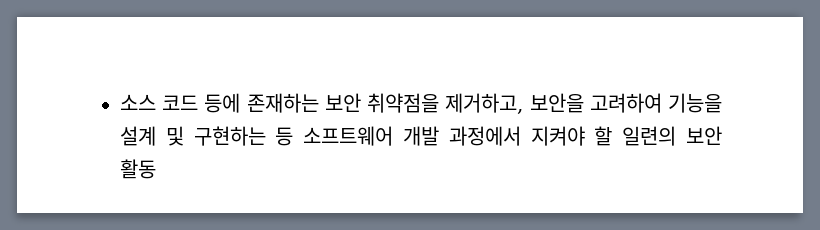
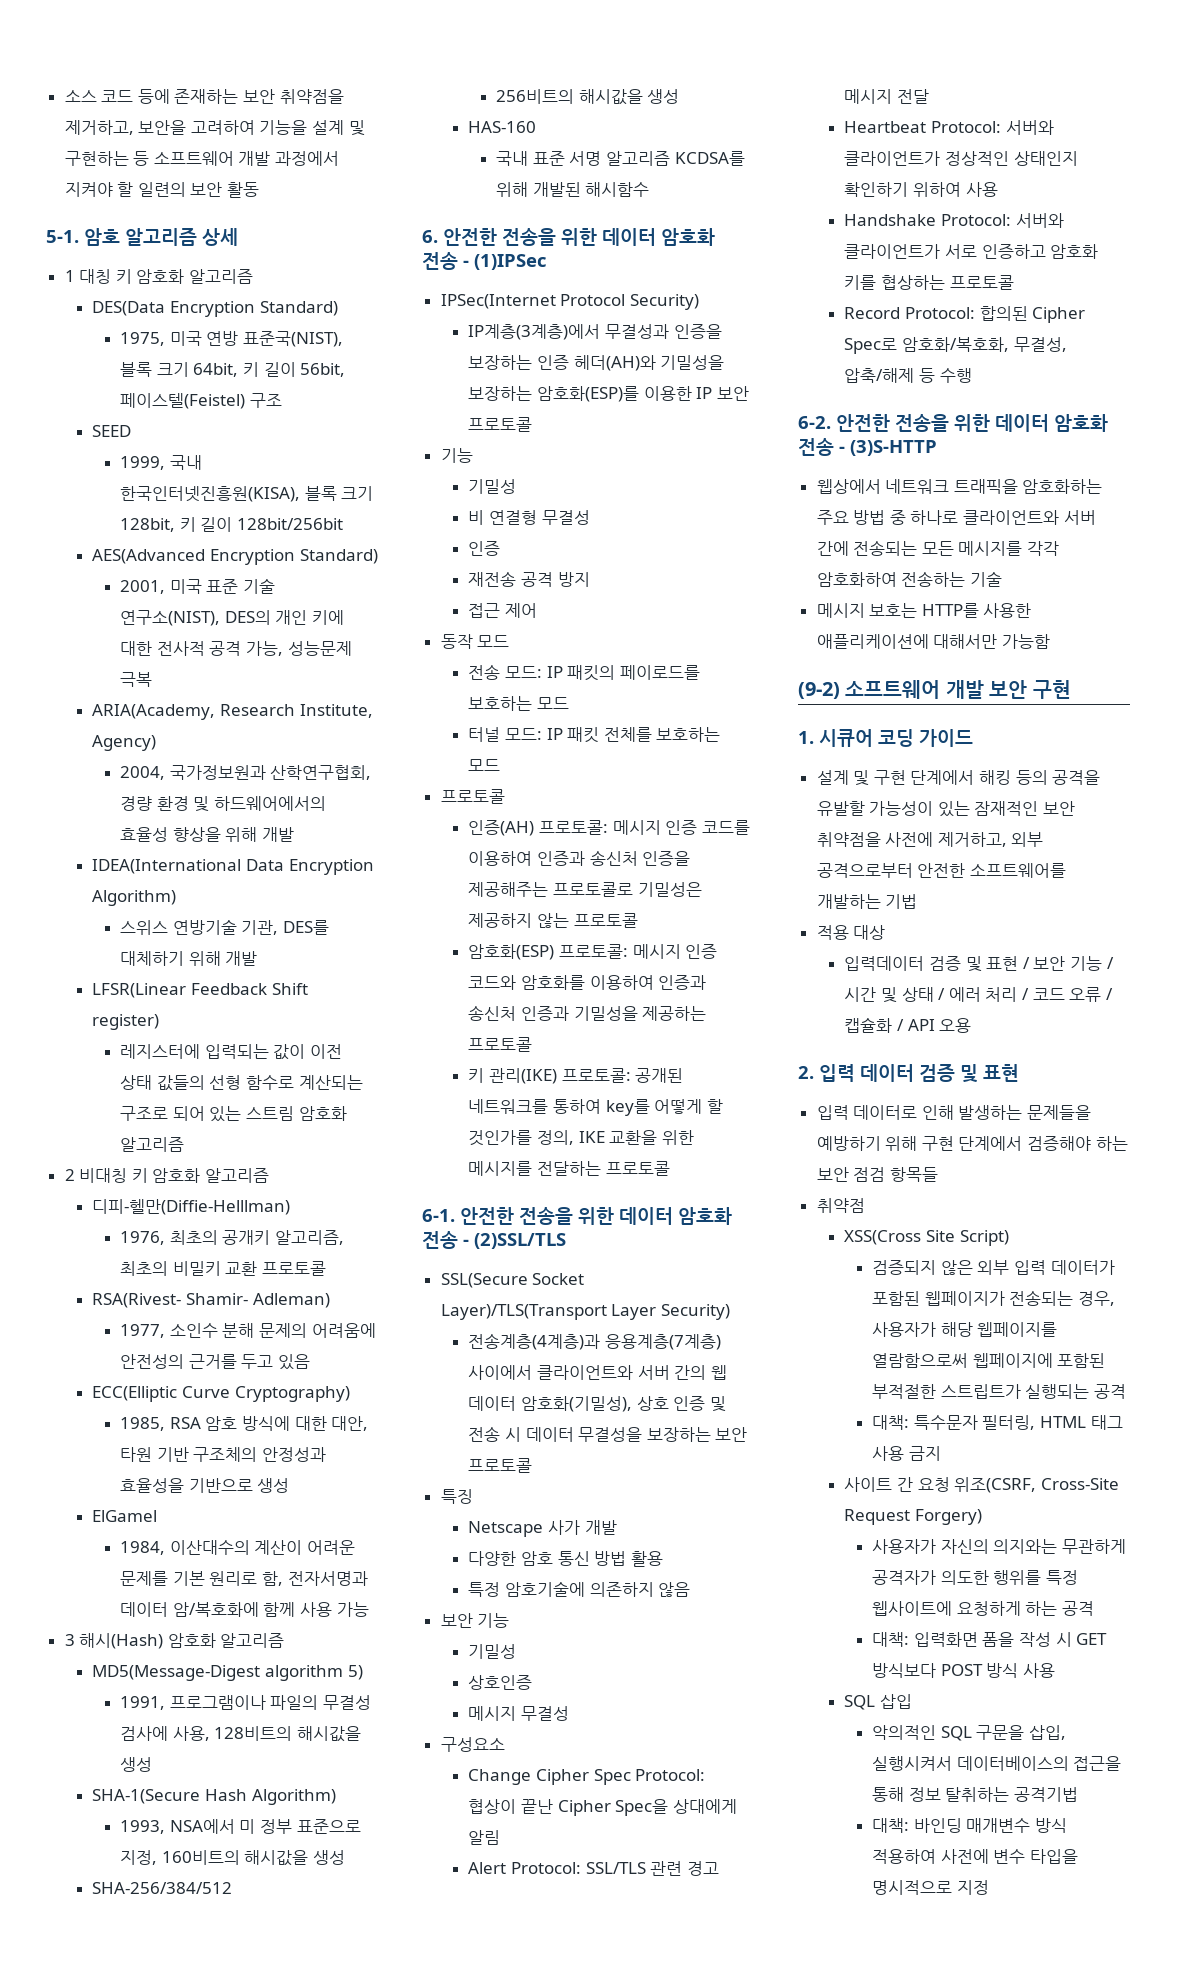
(156, 169) none -> [46,228,238,246] [64,269,254,284] [92,301,338,317] [120,331,344,347] [120,362,346,377] [120,393,282,409] [92,425,132,437] [120,455,202,470] [120,486,374,502] [120,517,344,532] [92,549,378,565] [120,578,276,594] [120,610,345,626] [120,641,352,656] [120,672,153,687] [92,704,373,720] [92,735,157,751] [120,765,372,780] [120,796,327,812] [120,827,295,842] [92,859,374,875] [92,890,177,906] [120,919,330,935] [120,951,258,966] [92,983,308,998] [92,1014,160,1030] [120,1044,343,1060] [120,1075,363,1091] [120,1106,347,1122] [120,1137,185,1152] [64,1168,270,1183] [92,1199,291,1215] [120,1230,345,1245] [120,1261,327,1276] [92,1293,330,1308] [120,1323,376,1338] [120,1354,311,1370] [92,1386,350,1402] [120,1416,369,1431] [120,1447,327,1462] [120,1478,290,1493] [92,1510,158,1522] [120,1540,356,1555] [120,1571,368,1586] [120,1602,369,1617] [64,1633,285,1649] [92,1665,363,1681] [120,1695,372,1710] [120,1726,362,1742] [120,1757,153,1772] [92,1789,336,1805] [120,1819,361,1834] [120,1850,346,1866] [92,1882,233,1894] [496,89,680,105] [468,121,537,133] [496,151,745,166] [496,182,650,197] [422,228,715,246] [422,252,547,270] [440,294,699,310] [468,324,722,340] [468,355,725,371] [468,386,749,402] [468,417,533,432] [440,448,473,463] [468,479,517,494] [468,510,590,525] [468,541,501,556] [468,571,590,587] [468,603,538,618] [440,634,510,649] [468,664,700,681] [468,696,570,711] [468,727,721,743] [468,759,501,771] [440,789,505,804] [468,820,750,836] [468,850,691,866] [468,882,702,897] [468,913,638,928] [468,944,718,960] [468,975,707,990] [468,1005,707,1021] [468,1037,533,1052] [468,1068,684,1084] [468,1099,723,1116] [468,1130,694,1146] [468,1161,670,1176] [422,1207,732,1225] [422,1231,566,1249] [440,1273,585,1288] [440,1304,730,1320] [468,1333,722,1350] [468,1365,727,1380] [468,1396,726,1412] [468,1426,748,1442] [468,1458,533,1473] [440,1489,473,1504] [468,1520,617,1537] [468,1551,663,1567] [468,1581,691,1597] [440,1613,510,1628] [468,1644,517,1659] [468,1675,533,1690] [468,1706,570,1721] [440,1737,505,1752] [468,1769,706,1785] [468,1799,737,1816] [468,1830,501,1845] [468,1861,719,1876] [844,89,930,104] [844,120,1054,135] [844,151,1078,166] [844,182,998,197] [844,213,1064,228] [844,244,1099,259] [844,275,1014,290] [844,306,1086,323] [844,337,1067,354] [844,368,972,383] [798,414,1108,432] [798,438,937,456] [816,479,1103,494] [816,510,1096,525] [816,540,1060,556] [816,571,1002,587] [816,603,1032,618] [816,634,1050,649] [798,680,1071,699] [798,729,973,747] [816,770,1101,786] [816,801,1076,817] [816,832,1044,847] [816,863,1066,878] [816,894,918,909] [816,925,886,940] [844,956,1114,972] [844,987,1113,1003] [844,1017,972,1033] [798,1064,1019,1083] [816,1105,1092,1120] [816,1136,1128,1151] [816,1167,938,1182] [816,1198,865,1213] [844,1230,1009,1246] [872,1260,1115,1275] [872,1290,1116,1306] [872,1322,1058,1337] [872,1353,1106,1368] [872,1384,1127,1399] [872,1415,1123,1430] [872,1446,941,1461] [844,1477,1119,1493] [844,1509,983,1525] [872,1539,1127,1554] [872,1570,1079,1585] [872,1601,1095,1616] [872,1632,1108,1647] [872,1663,1056,1678] [844,1694,913,1710] [872,1725,1067,1741] [872,1756,1122,1771] [872,1787,1079,1802] [872,1818,1068,1833] [872,1849,1079,1864] [872,1880,989,1895] // 5-1. 암호 알고리즘 상세 // 1 대칭 키 암호화 알고리즘 // DES(Data Encryption Standard) // 1975, 미국 연방 표준국(NIST), 블록 크기 64bit, 키 길이 56bit, 페이스텔(Feistel) 구조 // SEED // 1999, 국내 한국인터넷진흥원(KISA), 블록 크기 128bit, 키 길이 128bit/256bit // AES(Advanced Encryption Standard) // 2001, 미국 표준 기술 연구소(NIST), DES의 개인 키에 대한 전사적 공격 가능, 성능문제 극복 // ARIA(Academy, Research Institute, Agency) // 2004, 국가정보원과 산학연구협회, 경량 환경 및 하드웨어에서의 효율성 향상을 위해 개발 // IDEA(International Data Encryption Algorithm) // 스위스 연방기술 기관, DES를 대체하기 위해 개발 // LFSR(Linear Feedback Shift register) // 레지스터에 입력되는 값이 이전 상태 값들의 선형 함수로 계산되는 구조로 되어 있는 스트림 암호화 알고리즘 // 2 비대칭 키 암호화 알고리즘 // 디피-헬만(Diffie-Helllman) // 1976, 최초의 공개키 알고리즘, 최초의 비밀키 교환 프로토콜 // RSA(Rivest- Shamir- Adleman) // 1977, 소인수 분해 문제의 어려움에 안전성의 근거를 두고 있음 // ECC(Elliptic Curve Cryptography) // 1985, RSA 암호 방식에 대한 대안, 타원 기반 구조체의 안정성과 효율성을 기반으로 생성 // ElGamel // 1984, 이산대수의 계산이 어려운 문제를 기본 원리로 함, 전자서명과 데이터 암/복호화에 함께 사용 가능 // 3 해시(Hash) 암호화 알고리즘 // MD5(Message-Digest algorithm 5) // 1991, 프로그램이나 파일의 무결성 검사에 사용, 128비트의 해시값을 생성 // SHA-1(Secure Hash Algorithm) // 1993, NSA에서 미 정부 표준으로 지정, 160비트의 해시값을 생성 // SHA-256/384/512 // 256비트의 해시값을 생성 // HAS-160 // 국내 표준 서명 알고리즘 KCDSA를 위해 개발된 해시함수 // 6. 안전한 전송을 위한 데이터 암호화 전송 - (1)IPSec // IPSec(Internet Protocol Security) // IP계층(3계층)에서 무결성과 인증을 보장하는 인증 헤더(AH)와 기밀성을 보장하는 암호화(ESP)를 이용한 IP 보안 프로토콜 // 기능 // 기밀성 // 비 연결형 무결성 // 인증 // 재전송 공격 방지 // 접근 제어 // 동작 모드 // 전송 모드: IP 패킷의 페이로드를 보호하는 모드 // 터널 모드: IP 패킷 전체를 보호하는 모드 // 프로토콜 // 인증(AH) 프로토콜: 메시지 인증 코드를 이용하여 인증과 송신처 인증을 제공해주는 프로토콜로 기밀성은 제공하지 않는 프로토콜 // 암호화(ESP) 프로토콜: 메시지 인증 코드와 암호화를 이용하여 인증과 송신처 인증과 기밀성을 제공하는 프로토콜 // 키 관리(IKE) 프로토콜: 공개된 네트워크를 통하여 key를 어떻게 할 것인가를 정의, IKE 교환을 위한 메시지를 전달하는 프로토콜 // 6-1. 안전한 전송을 위한 데이터 암호화 전송 - (2)SSL/TLS // SSL(Secure Socket Layer)/TLS(Transport Layer Security) // 전송계층(4계층)과 응용계층(7계층) 사이에서 클라이언트와 서버 간의 웹 데이터 암호화(기밀성), 상호 인증 및 전송 시 데이터 무결성을 보장하는 보안 프로토콜 // 특징 // Netscape 사가 개발 // 다양한 암호 통신 방법 활용 // 특정 암호기술에 의존하지 않음 // 보안 기능 // 기밀성 // 상호인증 // 메시지 무결성 // 구성요소 // Change Cipher Spec Protocol: 협상이 끝난 Cipher Spec을 상대에게 알림 // Alert Protocol: SSL/TLS 관련 경고 메시지 전달 // Heartbeat Protocol: 서버와 클라이언트가 정상적인 상태인지 확인하기 위하여 사용 // Handshake Protocol: 서버와 클라이언트가 서로 인증하고 암호화 키를 협상하는 프로토콜 // Record Protocol: 합의된 Cipher Spec로 암호화/복호화, 무결성, 압축/해제 등 수행 // 6-2. 안전한 전송을 위한 데이터 암호화 전송 - (3)S-HTTP // 웹상에서 네트워크 트래픽을 암호화하는 주요 방법 중 하나로 클라이언트와 서버 간에 전송되는 모든 메시지를 각각 암호화하여 전송하는 기술 // 메시지 보호는 HTTP를 사용한 애플리케이션에 대해서만 가능함 // (9-2) 소프트웨어 개발 보안 구현 // 1. 시큐어 코딩 가이드 // 설계 및 구현 단계에서 해킹 등의 공격을 유발할 가능성이 있는 잠재적인 보안 취약점을 사전에 제거하고, 외부 공격으로부터 안전한 소프트웨어를 개발하는 기법 // 적용 대상 // 입력데이터 검증 및 표현 / 보안 기능 / 시간 및 상태 / 에러 처리 / 코드 오류 / 캡슐화 / API 오용 // 2. 입력 데이터 검증 및 표현 // 입력 데이터로 인해 발생하는 문제들을 예방하기 위해 구현 단계에서 검증해야 하는 보안 점검 항목들 // 취약점 // XSS(Cross Site Script) // 검증되지 않은 외부 입력 데이터가 포함된 웹페이지가 전송되는 경우, 사용자가 해당 웹페이지를 열람함으로써 웹페이지에 포함된 부적절한 스트립트가 실행되는 공격 // 대책: 특수문자 필터링, HTML 태그 사용 금지 // 사이트 간 요청 위조(CSRF, Cross-Site Request Forgery) // 사용자가 자신의 의지와는 무관하게 공격자가 의도한 행위를 특정 웹사이트에 요청하게 하는 공격 // 대책: 입력화면 폼을 작성 시 GET 방식보다 POST 방식 사용 // SQL 삽입 // 악의적인 SQL 구문을 삽입, 실행시켜서 데이터베이스의 접근을 통해 정보 탈취하는 공격기법 // 대책: 바인딩 매개변수 방식 적용하여 사전에 변수 타입을 명시적으로 지정

